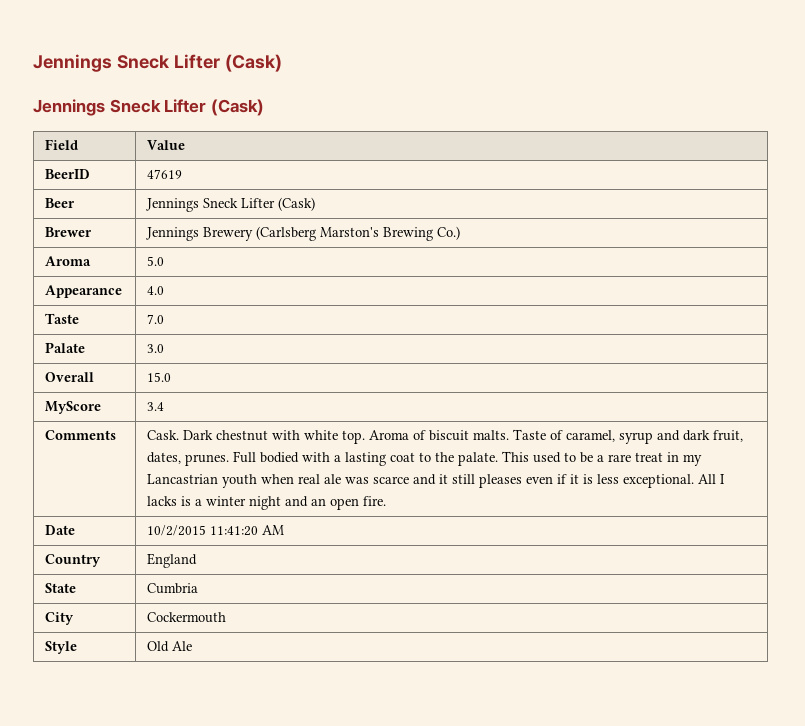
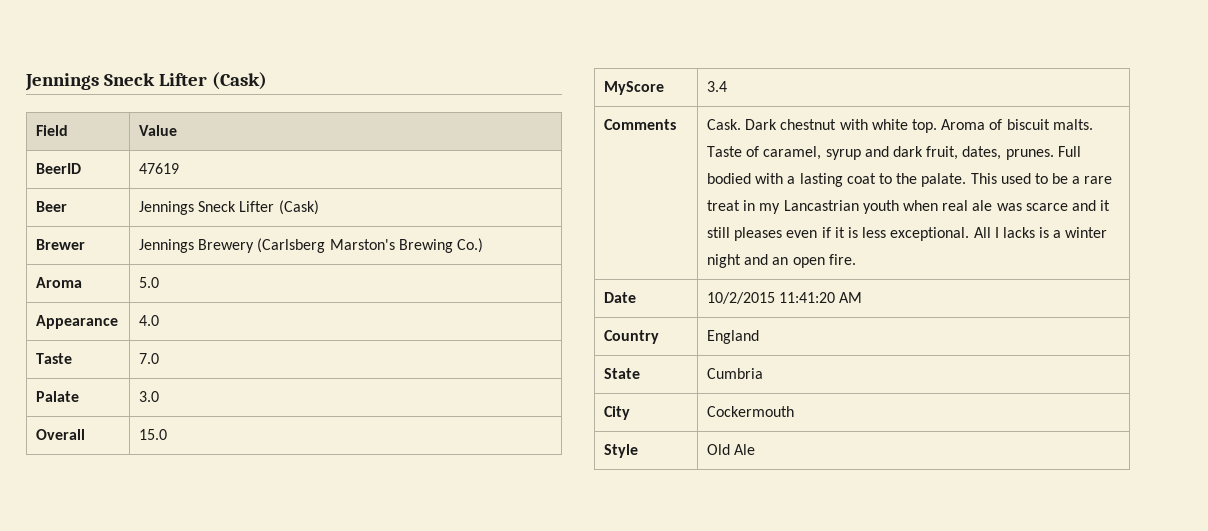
[33,54,282,72] [33,99,264,116] Jennings Sneck Lifter (Cask) // Jennings Sneck Lifter (Cask) -> [25,72,268,91] Jennings Sneck Lifter (Cask)

